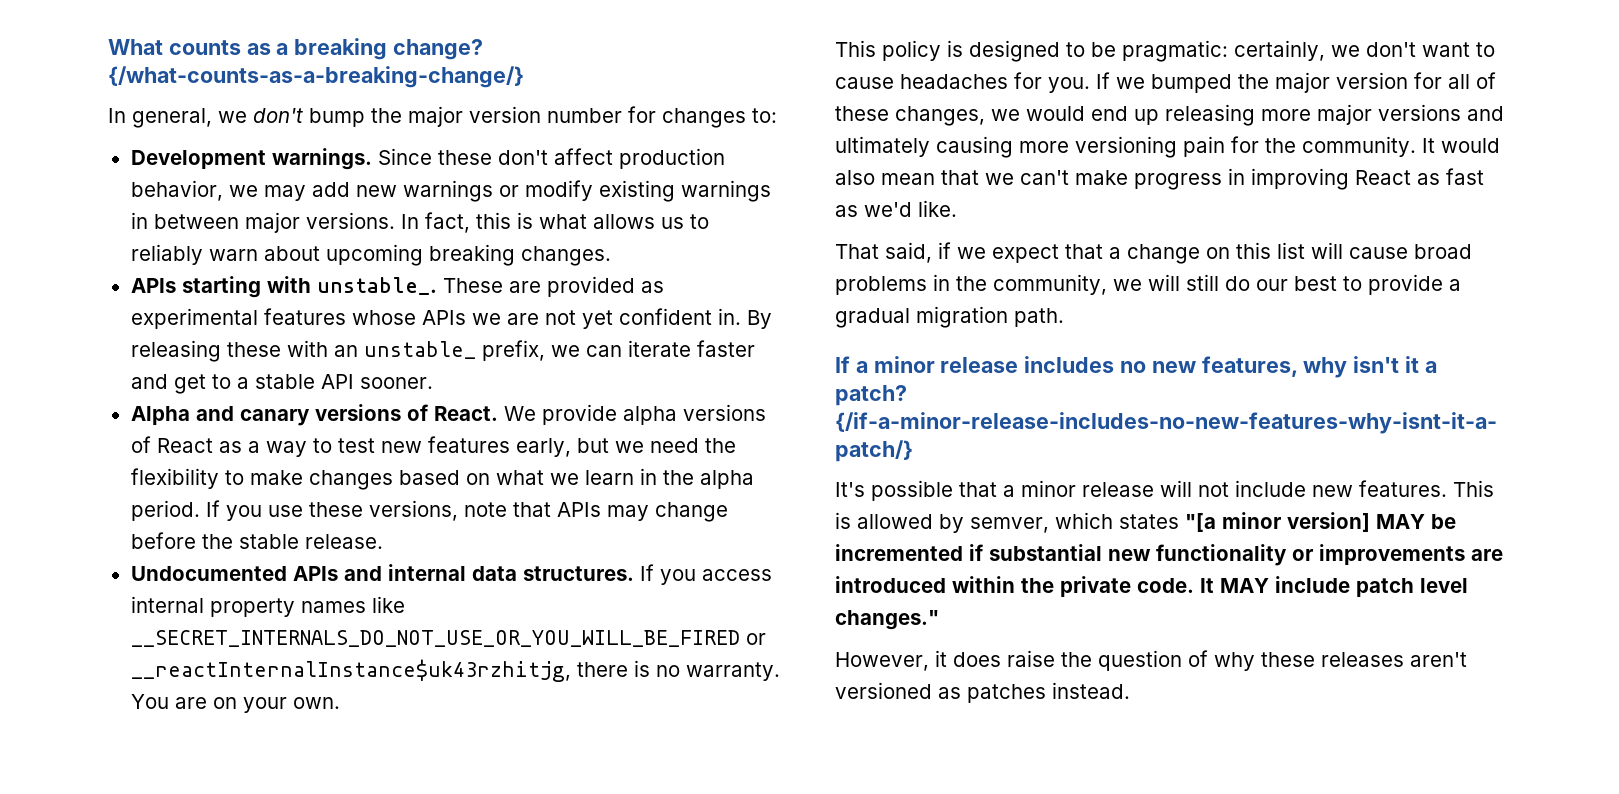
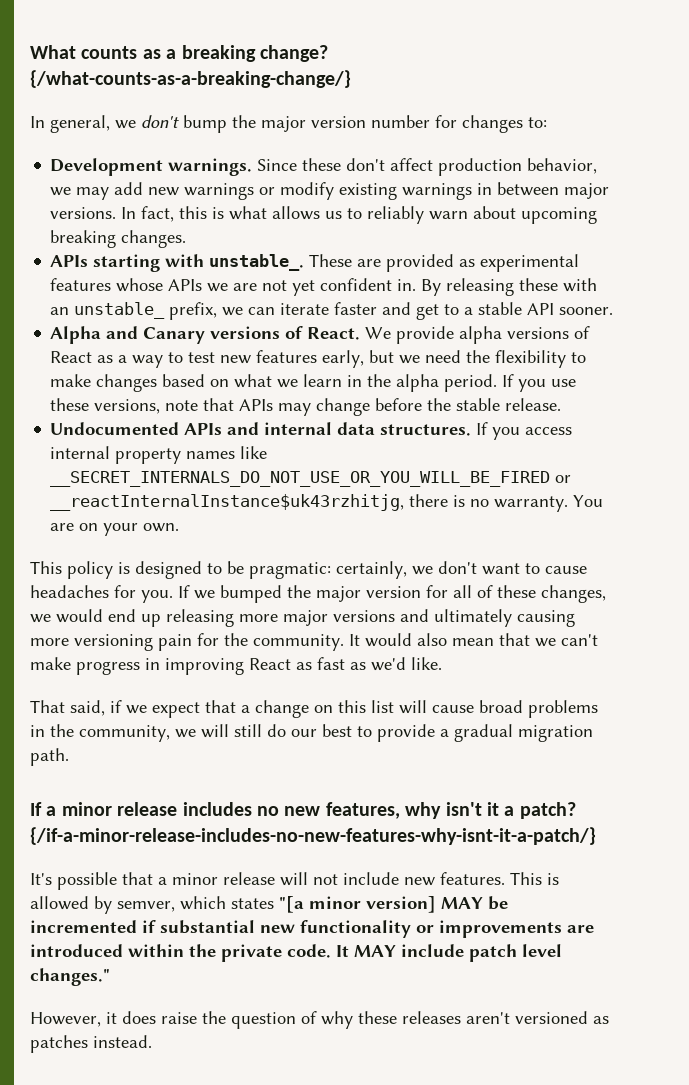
[239,409,310,426] canary -> [143,327,206,344] Canary

